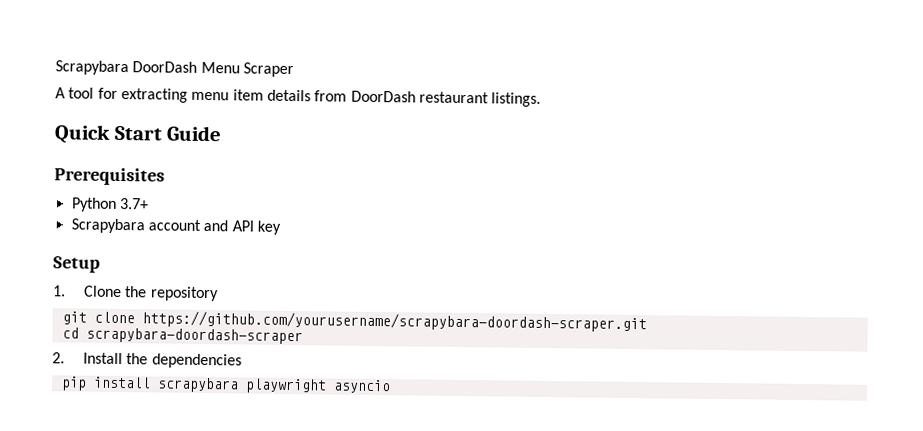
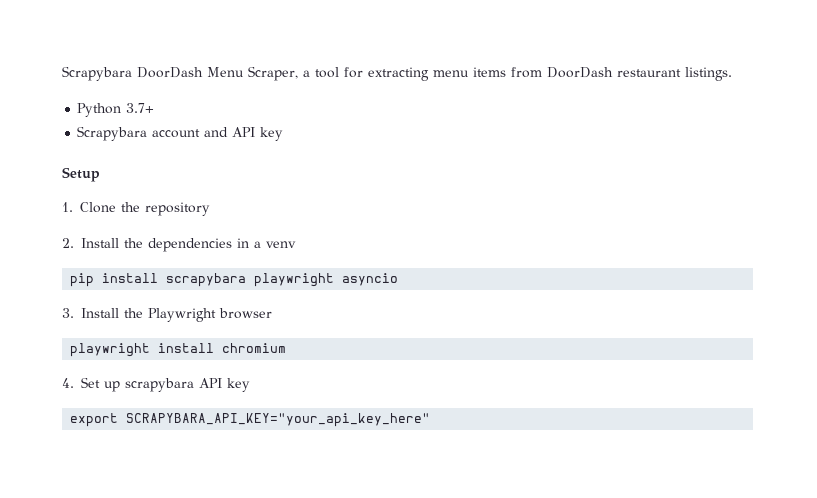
[242,62,294,78] [55,87,66,99] Scraper // A -> [248,66,310,81] Scraper, a
[232,89,311,102] item details -> [473,67,506,77] items
[54,124,223,144] [54,167,165,186] // Quick Start Guide // Prerequisites -> (732, 74) none
[61,310,647,333] [61,327,303,345] // git clone https://github.com/yourusername/scrapybara-doordash-scraper.git // cd scrapybara-doordash-scraper -> (210, 209) none
(242, 361) none -> [237,238,296,248] in a venv
(391, 386) none -> [62,308,272,322] [70,343,287,357] [62,377,250,392] [70,413,431,427] // 3. Install the Playwright browser // playwright install chromium // 4. Set up scrapybara API key // export SCRAPYBARA_API_KEY="your_api_key_here"

